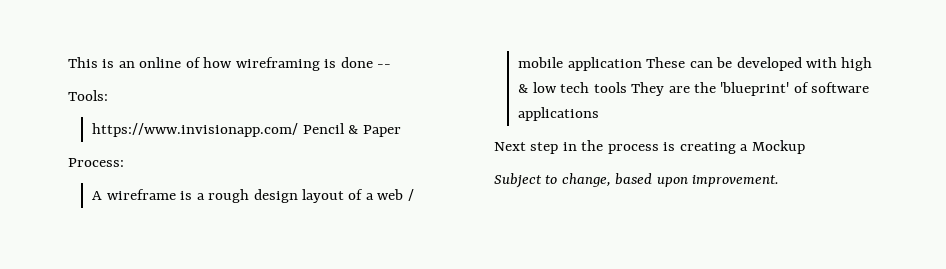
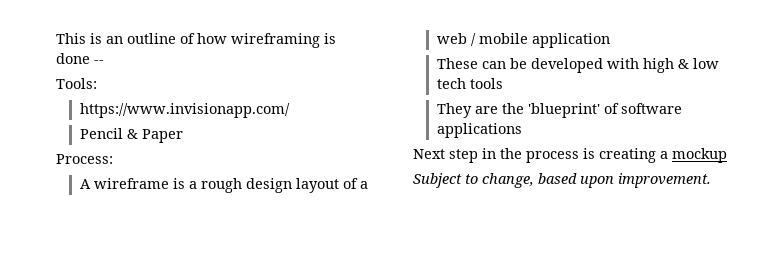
[139,57,182,68] online -> [127,33,176,44] outline
(299, 130) none -> (290, 110) //
(642, 64) none -> (610, 40) //
(627, 87) none -> (503, 83) //
[751,140,805,154] Mockup -> [672,148,727,163] mockup

